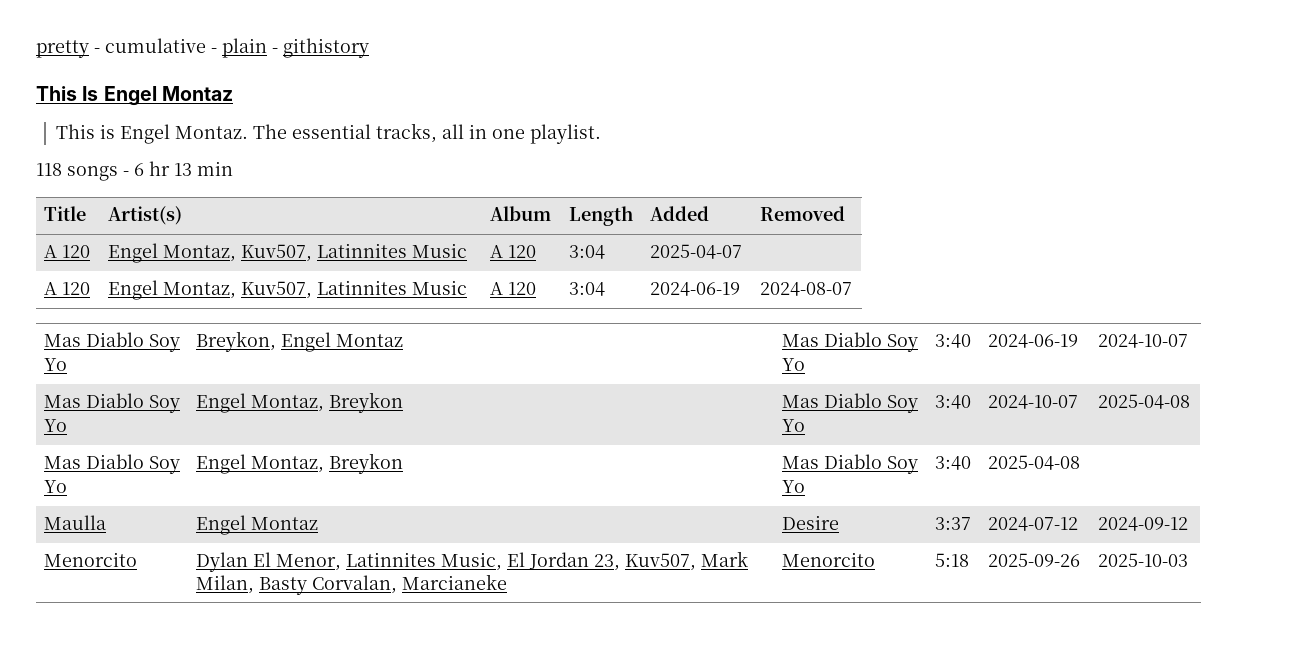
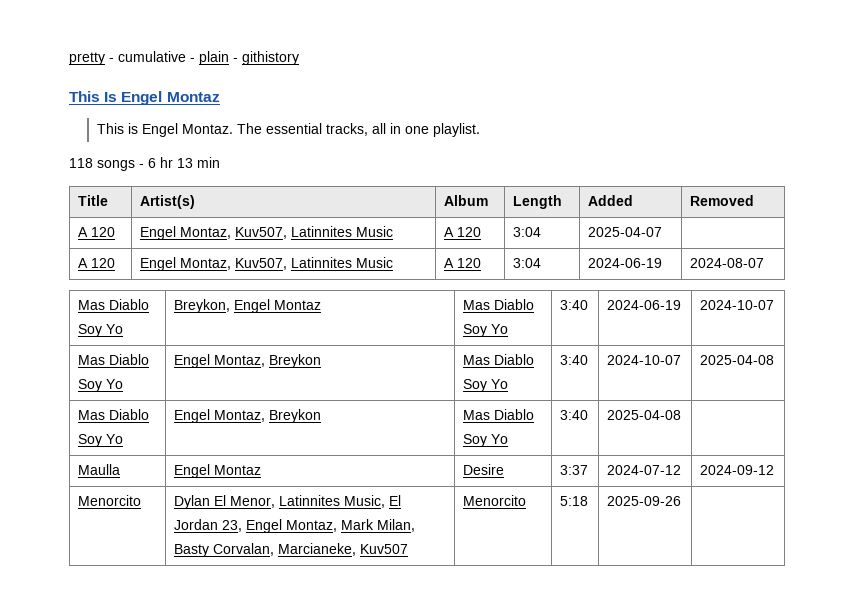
[625,553,697,571] Kuv507, -> [245,519,337,533] Engel Montaz,
[402,574,508,590] Marcianeke -> [277,543,408,556] Marcianeke, Kuv507
[1098,553,1189,567] 2025-10-03 -> (681, 501) none

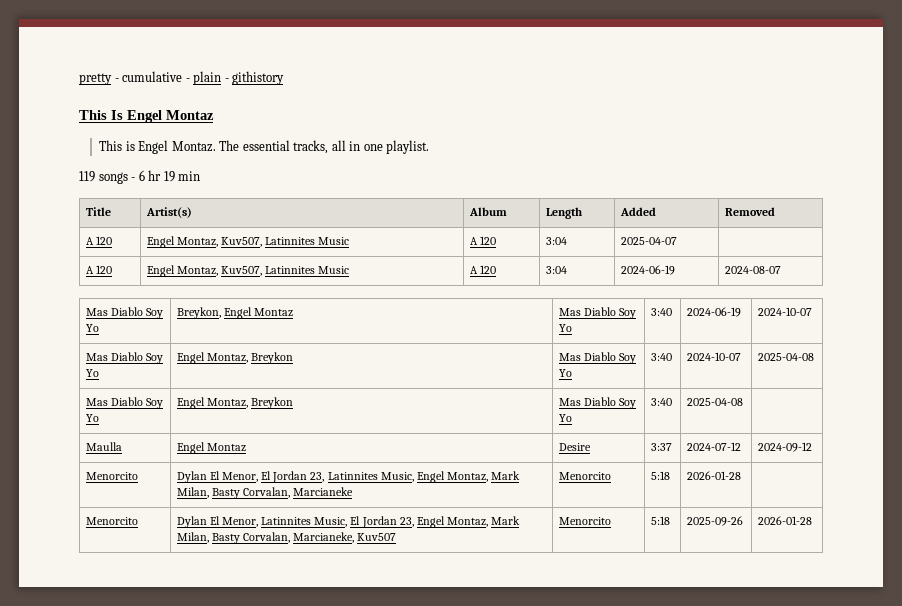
[69,158,93,168] 118 -> [79,171,95,182] 119
[177,158,193,168] 13 -> [163,171,175,182] 19
(774, 470) none -> [85,472,138,480] [176,471,521,483] [176,487,354,499] [558,472,611,480] [650,471,670,480] [686,471,741,480] // Menorcito | Dylan El Menor, El Jordan 23, Latinnites Music, Engel Montaz, Mark Milan, Basty Corvalan, Marcianeke | Menorcito | 5:18 | 2026-01-28 |
(681, 501) none -> [757,516,812,525] 2026-01-28

